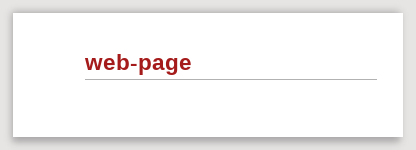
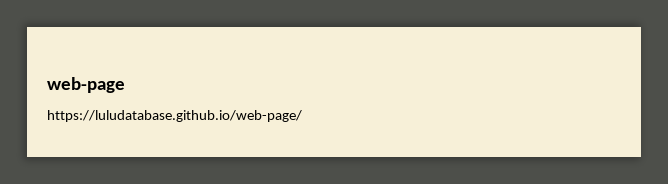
(192, 64) none -> [47,110,302,122] // https://luludatabase.github.io/web-page/

